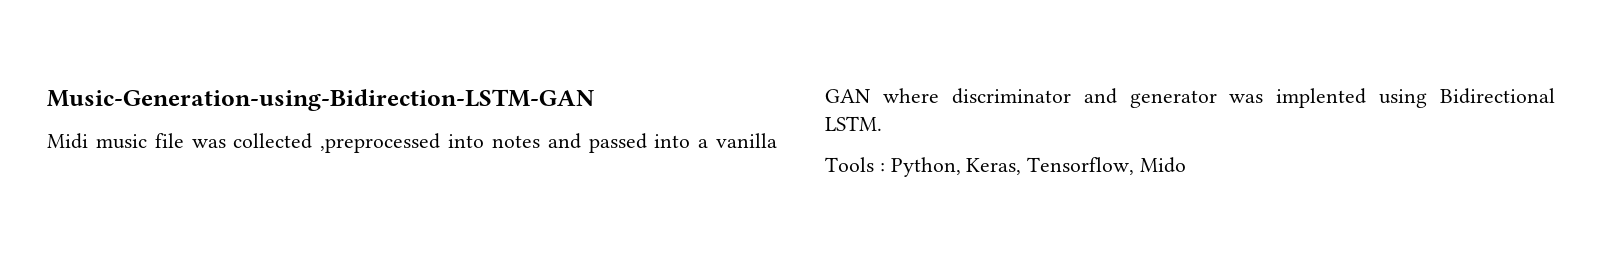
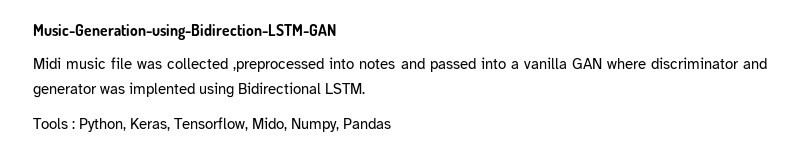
[1140,157,1187,173] Mido -> [252,117,391,132] Mido, Numpy, Pandas

